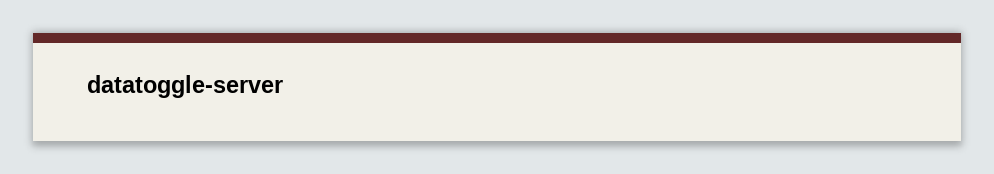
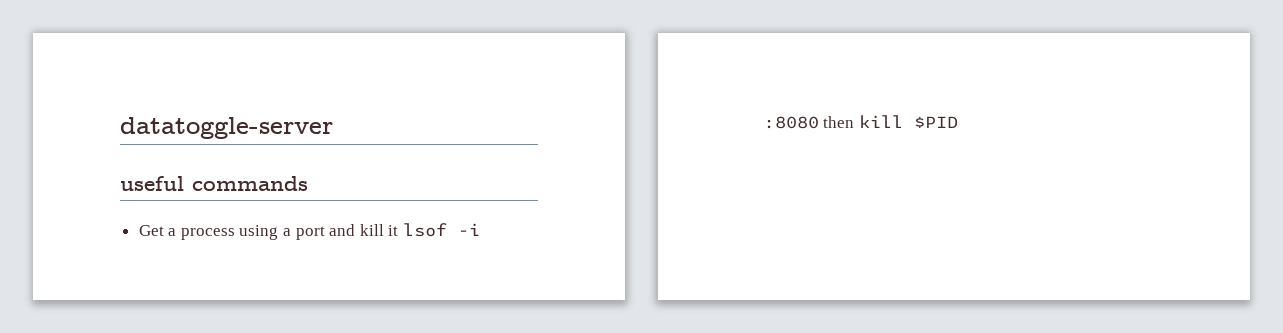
(283, 86) none -> [120,176,308,191] [138,223,481,240] [763,115,958,129] // useful commands // Get a process using a port and kill it lsof -i :8080 then kill $PID

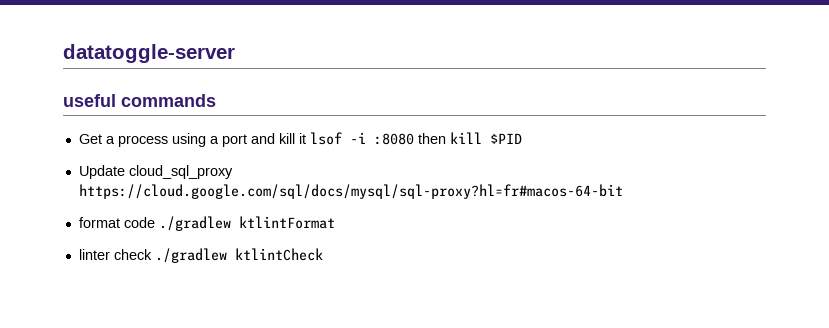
(958, 122) none -> [78,165,233,179] [78,184,623,199] [78,216,335,231] [78,248,323,263] // Update cloud_sql_proxy https://cloud.google.com/sql/docs/mysql/sql-proxy?hl=fr#macos-64-bit // format code ./gradlew ktlintFormat // linter check ./gradlew ktlintCheck

